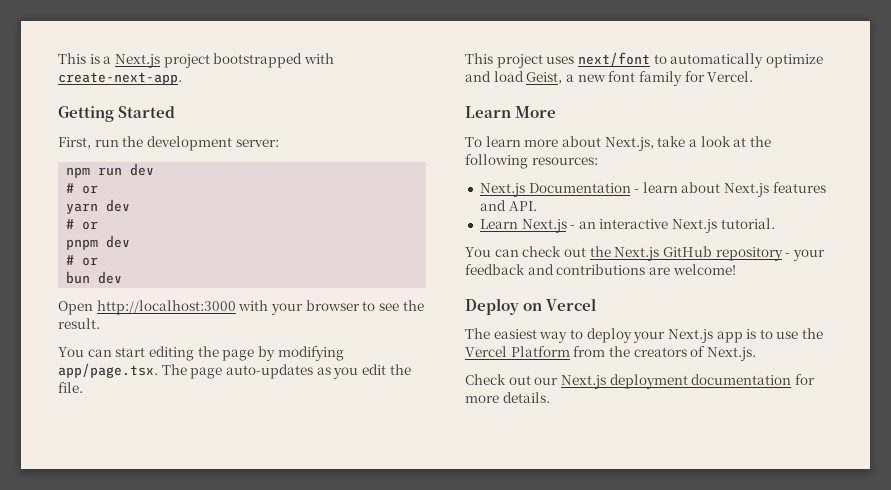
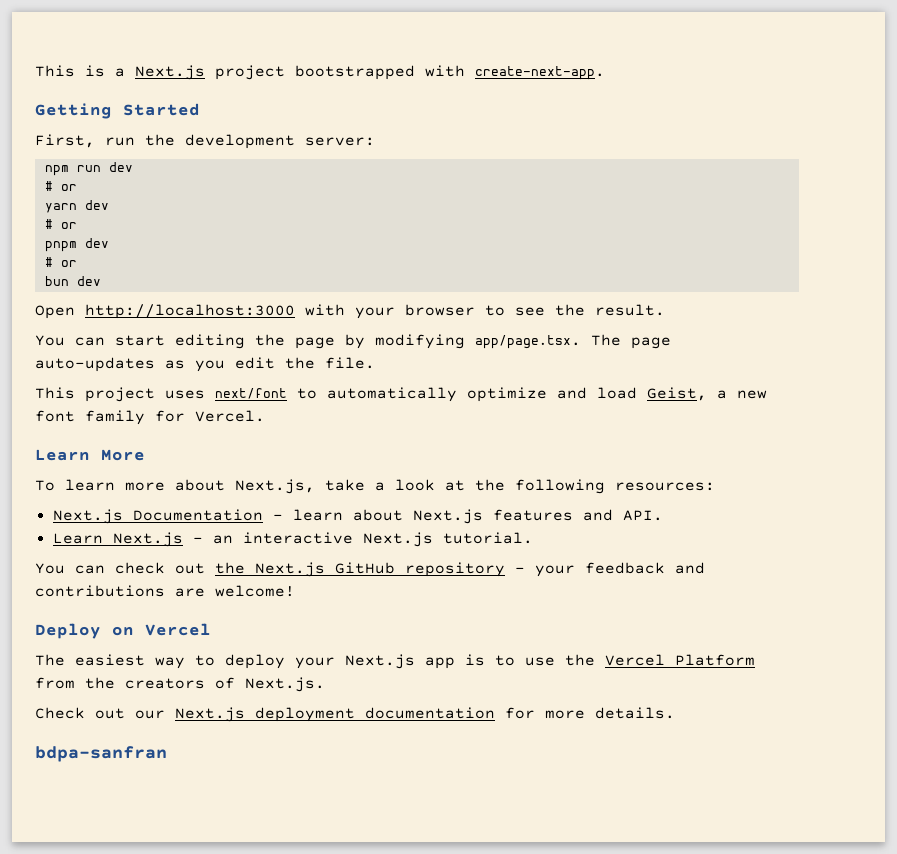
(550, 397) none -> [35,746,167,762] // bdpa-sanfran

